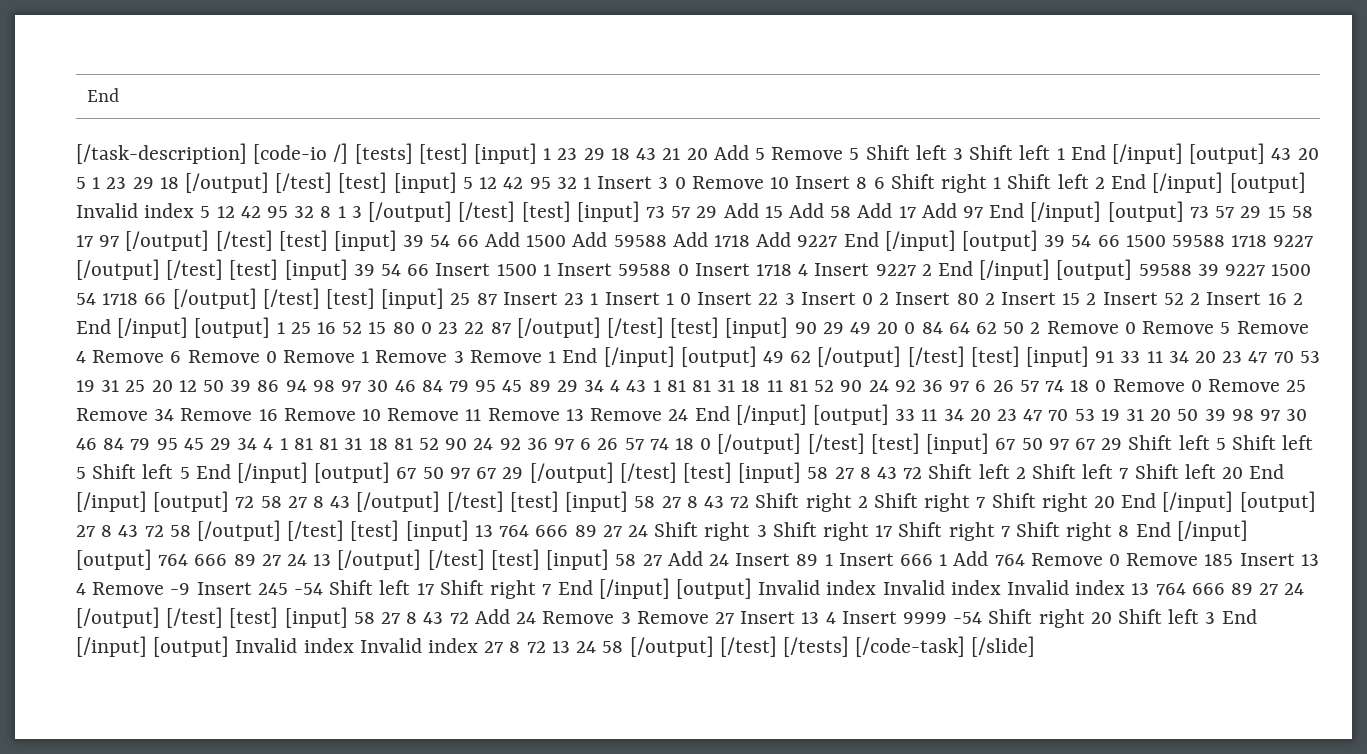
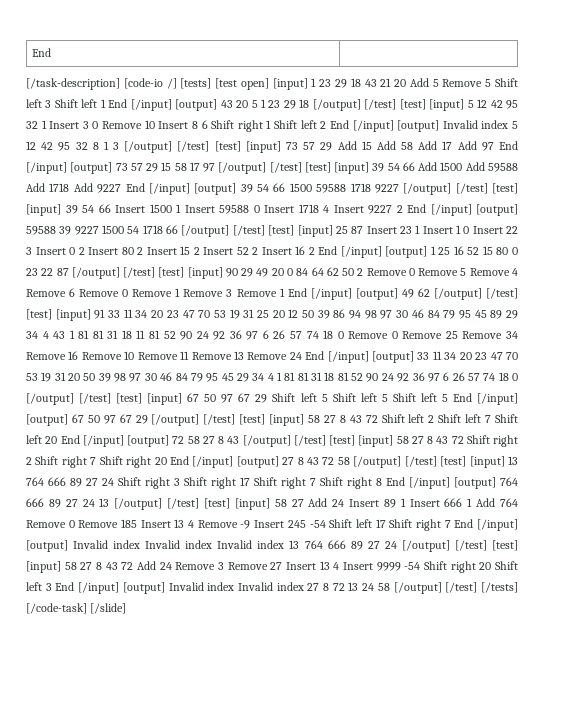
[418,143,468,164] [test] -> [215,78,269,90] [test open]

